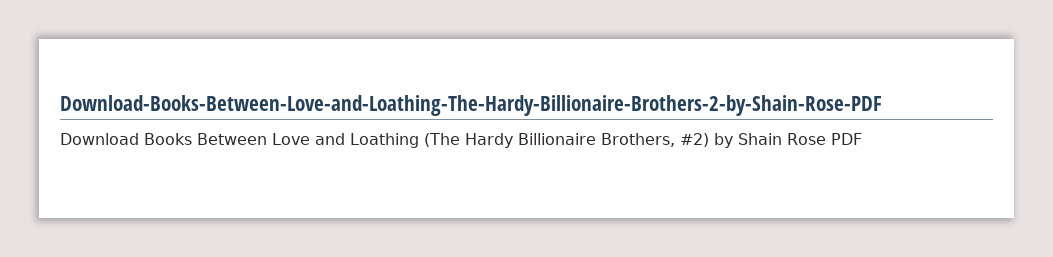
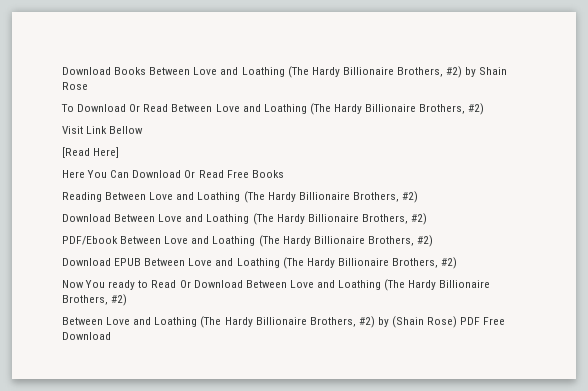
[60,95,882,116] Download-Books-Between-Love-and-Loathing-The-Hardy-Billionaire-Brothers-2-by-Shain-Rose-PDF // -> (62, 71) none
[831,133,862,145] PDF -> [61,103,485,115] [62,126,144,134] [62,147,120,158] [62,170,284,178] [62,191,418,203] [62,213,427,225] [62,235,433,247] [62,257,458,269] [62,279,491,291] [62,294,128,306] [62,316,506,328] [62,332,111,340] // To Download Or Read Between Love and Loathing (The Hardy Billionaire Brothers, #2) // Visit Link Bellow // [Read Here] // Here You Can Download Or Read Free Books // Reading Between Love and Loathing (The Hardy Billionaire Brothers, #2) // Download Between Love and Loathing (The Hardy Billionaire Brothers, #2) // PDF/Ebook Between Love and Loathing (The Hardy Billionaire Brothers, #2) // Download EPUB Between Love and Loathing (The Hardy Billionaire Brothers, #2) // Now You ready to Read Or Download Between Love and Loathing (The Hardy Billionaire Brothers, #2) // Between Love and Loathing (The Hardy Billionaire Brothers, #2) by (Shain Rose) PDF Free Download

